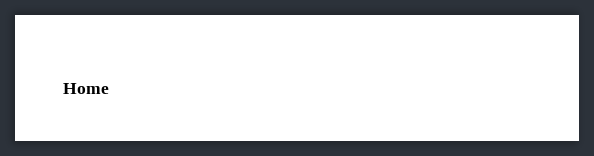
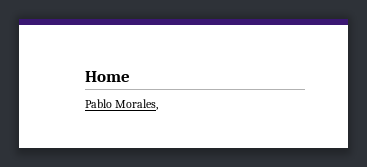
(109, 88) none -> [85,99,159,110] // Pablo Morales,

